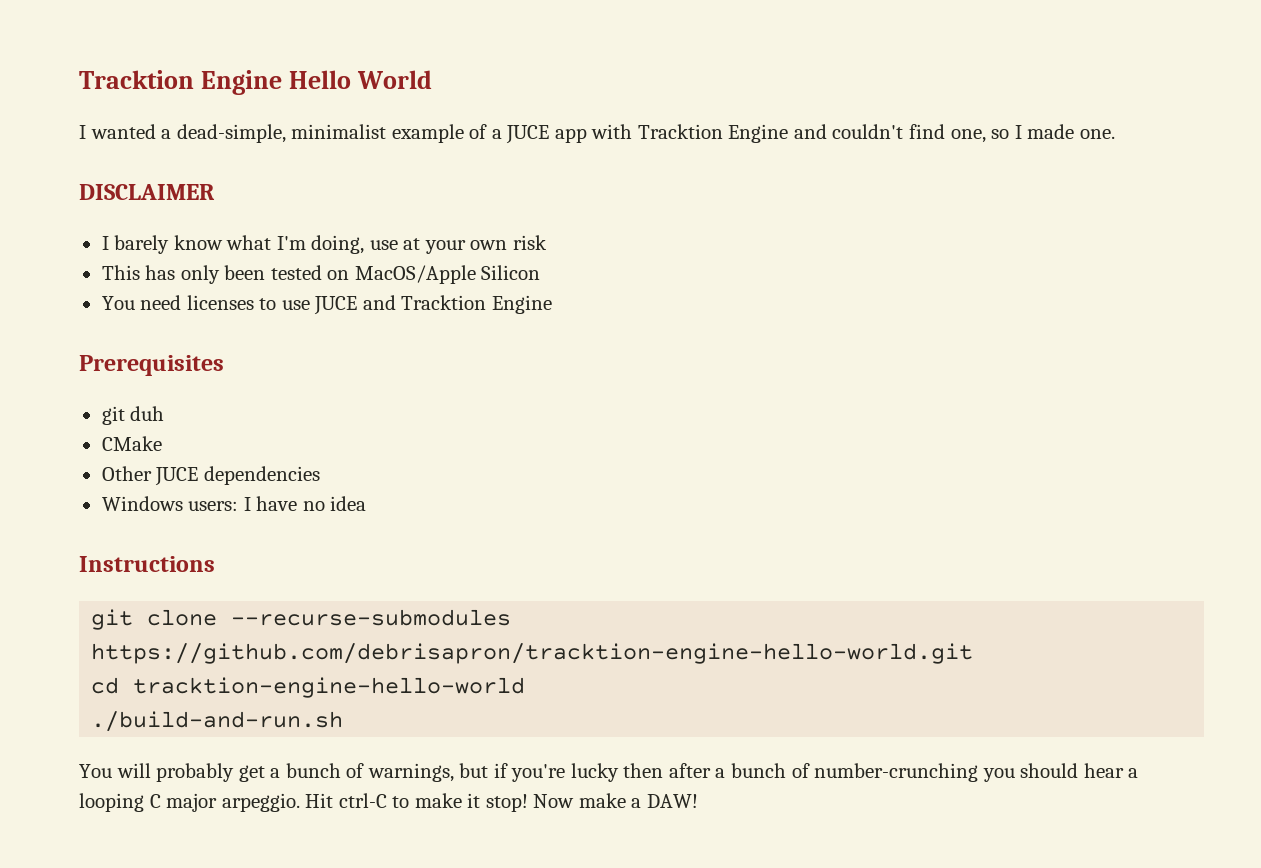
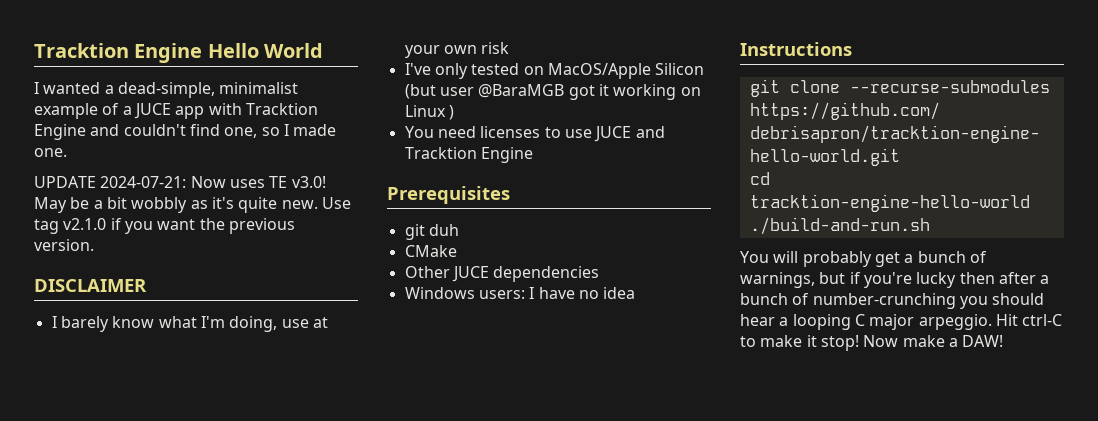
(1115, 134) none -> [34,176,326,188] [34,197,351,213] [34,218,295,234] [34,239,94,251] // UPDATE 2024-07-21: Now uses TE v3.0! May be a bit wobbly as it's quite new. Use tag v2.1.0 if you want the previous version.
[101,265,266,284] This has only been -> [404,63,468,79] I've only
(541, 272) none -> [404,84,701,100] [404,105,454,120] (but user @BaraMGB got it working on Linux )

